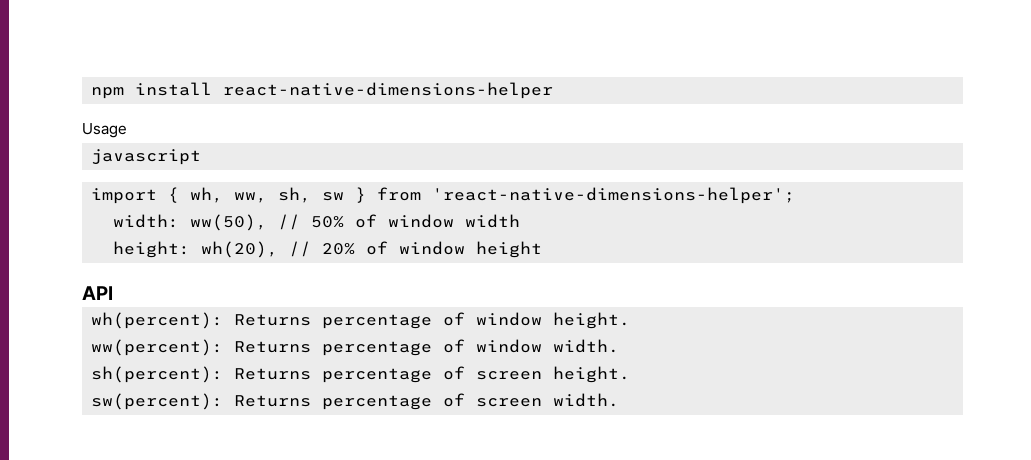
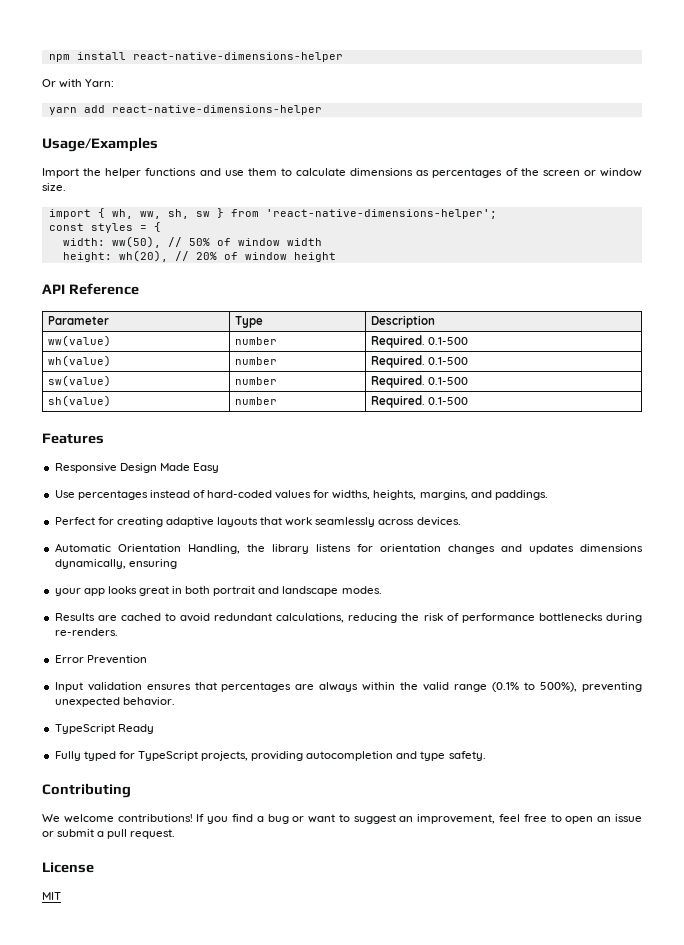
[82,123,127,138] [91,149,202,165] Usage // javascript -> [42,79,115,88] [48,105,322,115] [42,137,158,152] [42,168,642,178] [42,183,66,191] Or with Yarn: // yarn add react-native-dimensions-helper // Usage/Examples // Import the helper functions and use them to calculate dimensions as percentages of the screen or window size.
(796, 195) none -> [48,222,161,233] // const styles = {
[91,312,631,329] [91,339,620,356] [91,366,631,383] [91,393,620,410] // wh(percent): Returns percentage of window height. // ww(percent): Returns percentage of window width. // sh(percent): Returns percentage of screen height. // sw(percent): Returns percentage of screen width. -> [68,283,139,295] [47,316,109,325] [234,316,263,328] [370,315,435,328] [47,335,111,347] [234,337,277,345] [370,335,468,348] [47,355,111,367] [234,357,277,365] [370,355,468,368] [47,375,111,387] [234,377,277,385] [370,375,468,388] [47,395,111,407] [234,397,277,405] [370,395,468,408] [42,433,104,444] [54,463,219,473] [54,490,548,500] [54,517,461,527] [54,543,643,554] [54,559,177,569] [54,586,382,596] [54,613,643,623] [54,628,118,636] [54,655,147,664] [54,682,642,692] [54,697,175,707] [54,724,154,734] [54,751,486,761] [42,783,131,798] [42,814,642,824] [42,829,176,839] [42,862,94,873] [42,892,61,900] Reference // Parameter | Type | Description // ww(value) | number | Required. 0.1-500 // wh(value) | number | Required. 0.1-500 // sw(value) | number | Required. 0.1-500 // sh(value) | number | Required. 0.1-500 // Features // Responsive Design Made Easy // Use percentages instead of hard-coded values for widths, heights, margins, and paddings. // Perfect for creating adaptive layouts that work seamlessly across devices. // Automatic Orientation Handling, the library listens for orientation changes and updates dimensions dynamically, ensuring // your app looks great in both portrait and landscape modes. // Results are cached to avoid redundant calculations, reducing the risk of performance bottlenecks during re-renders. // Error Prevention // Input validation ensures that percentages are always within the valid range (0.1% to 500%), preventing unexpected behavior. // TypeScript Ready // Fully typed for TypeScript projects, providing autocompletion and type safety. // Contributing // We welcome contributions! If you find a bug or want to suggest an improvement, feel free to open an issue or submit a pull request. // License // MIT

